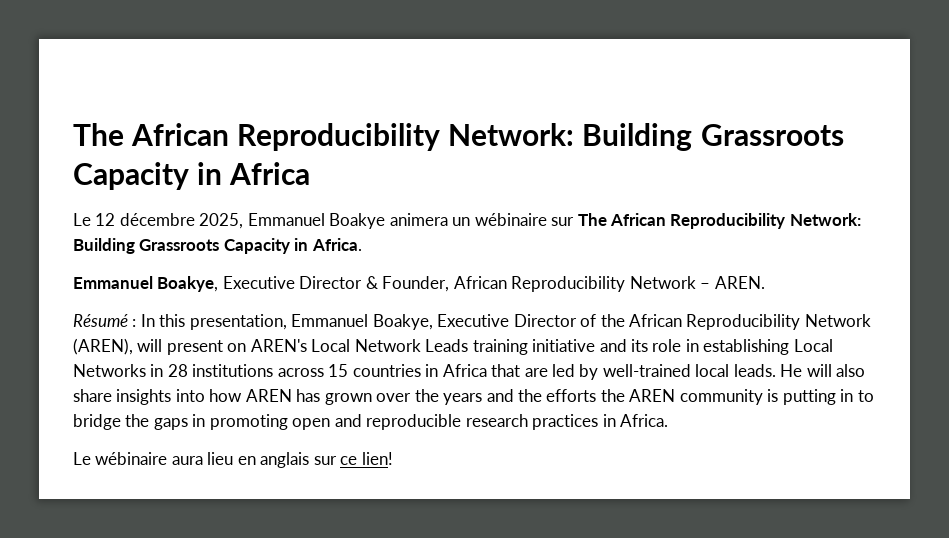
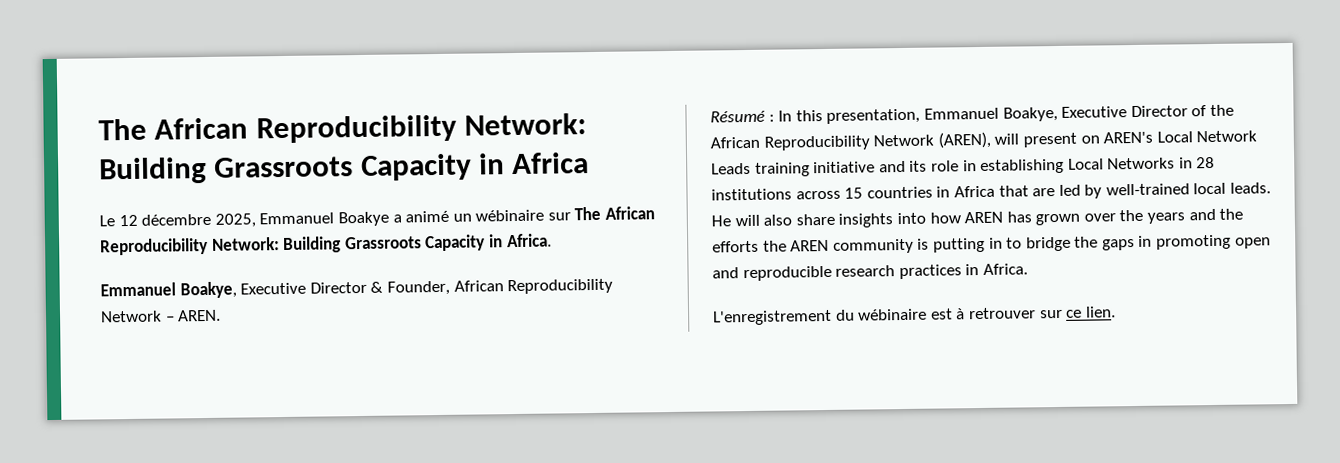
[389,213,448,226] animera -> [392,210,450,223] a animé
[73,452,310,468] Le wébinaire aura lieu en anglais -> [713,307,1036,326] L'enregistrement du wébinaire est à retrouver
[361,452,393,465] lien! -> [1085,306,1116,318] lien.

